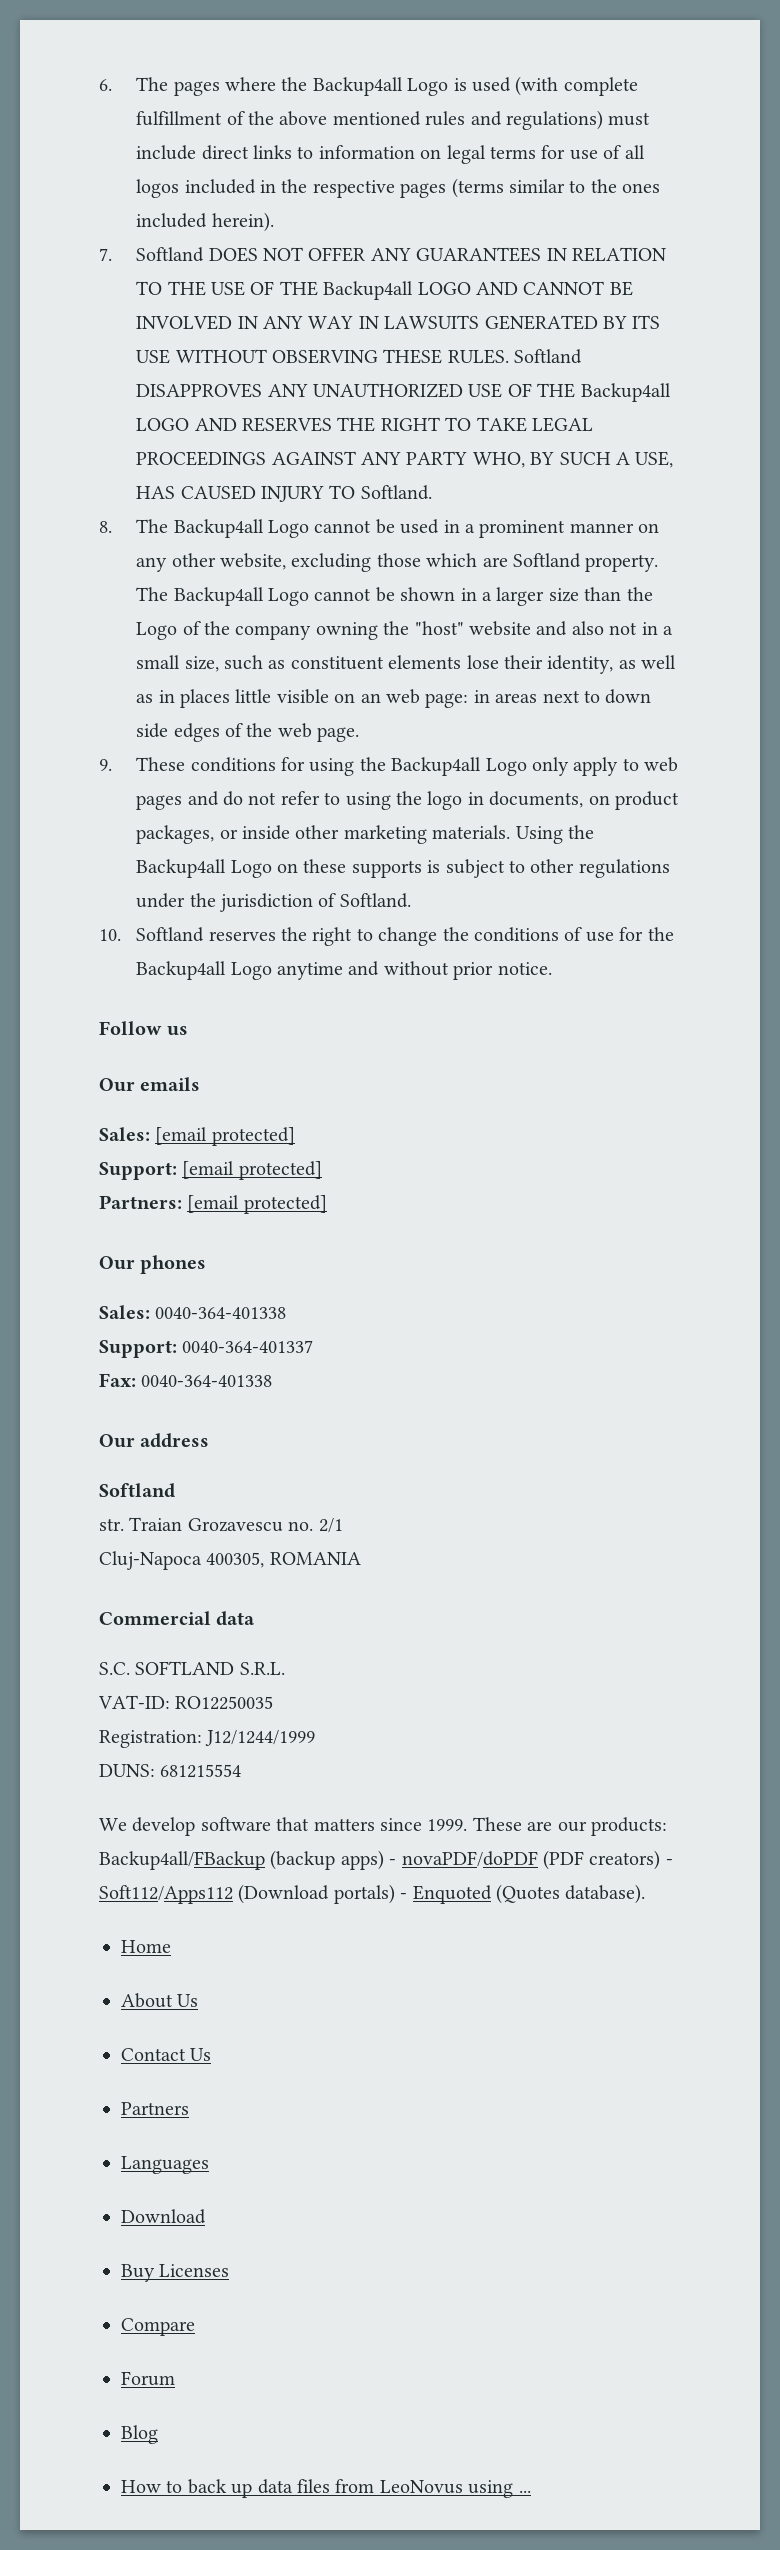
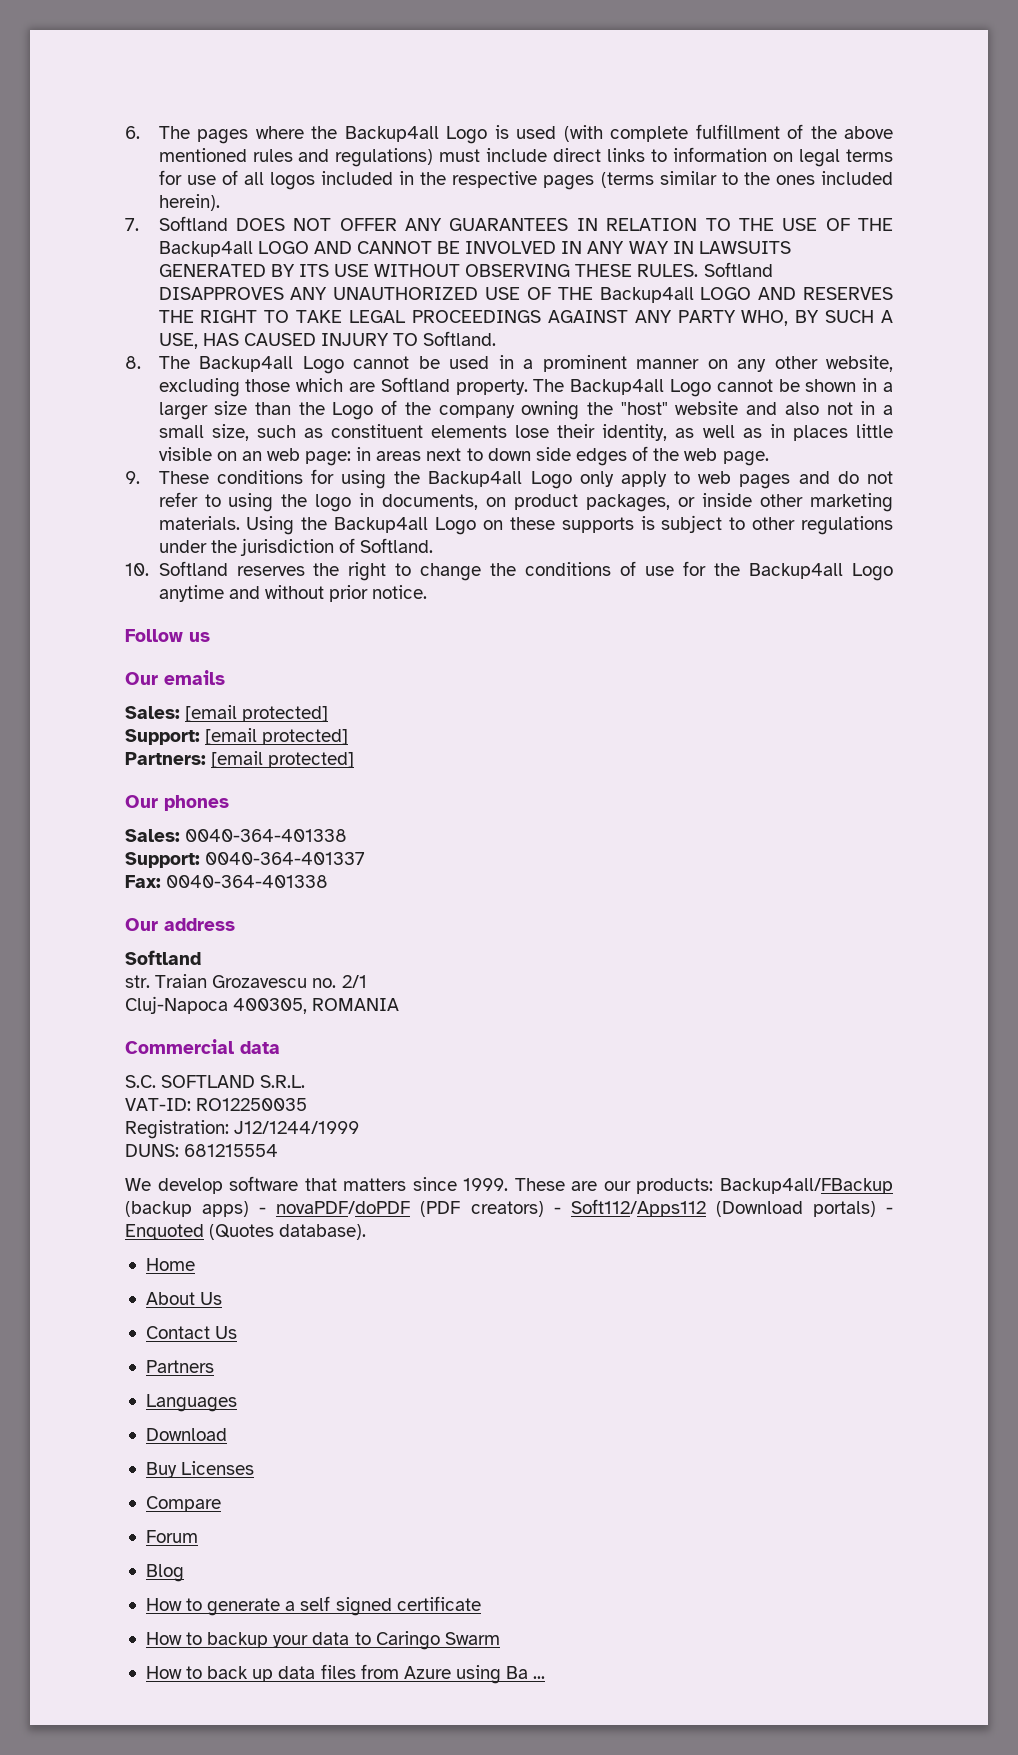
(158, 2434) none -> [145,1596,481,1616] [145,1631,500,1650] // How to generate a self signed certificate // How to backup your data to Caringo Swarm
[379,2480,514,2498] LeoNovus using -> [403,1665,529,1684] Azure using Ba

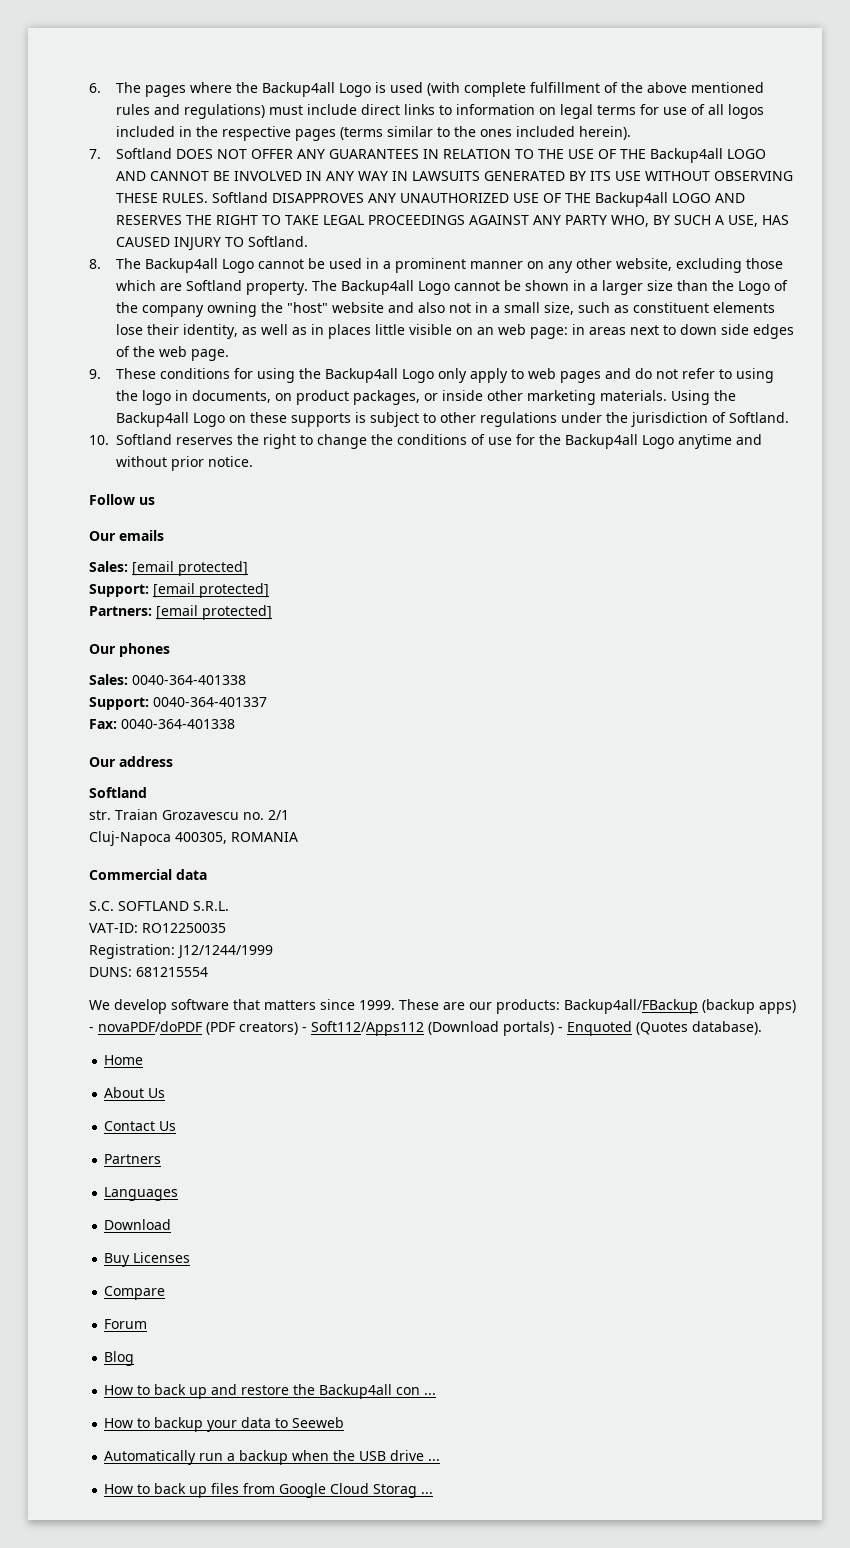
[207,1596,481,1616] generate a self signed certificate -> [154,1384,437,1399] back up and restore the Backup4all con ...
[375,1631,500,1650] [145,1666,316,1682] Caringo Swarm // How to back up data -> [292,1417,345,1428] [104,1450,441,1465] [104,1483,208,1498] Seeweb // Automatically run a backup when the USB drive ... // How to back up
[403,1665,529,1684] Azure using Ba -> [279,1483,418,1498] Google Cloud Storag

